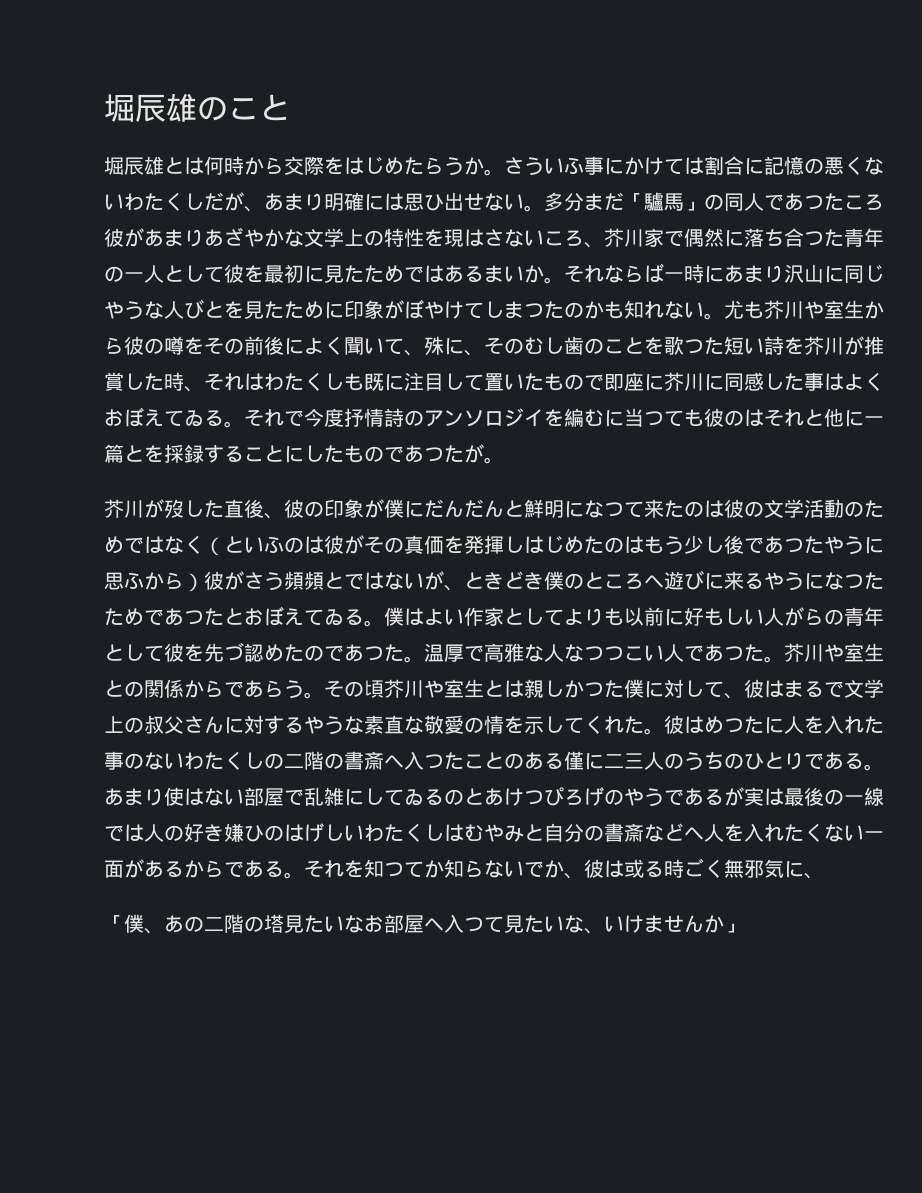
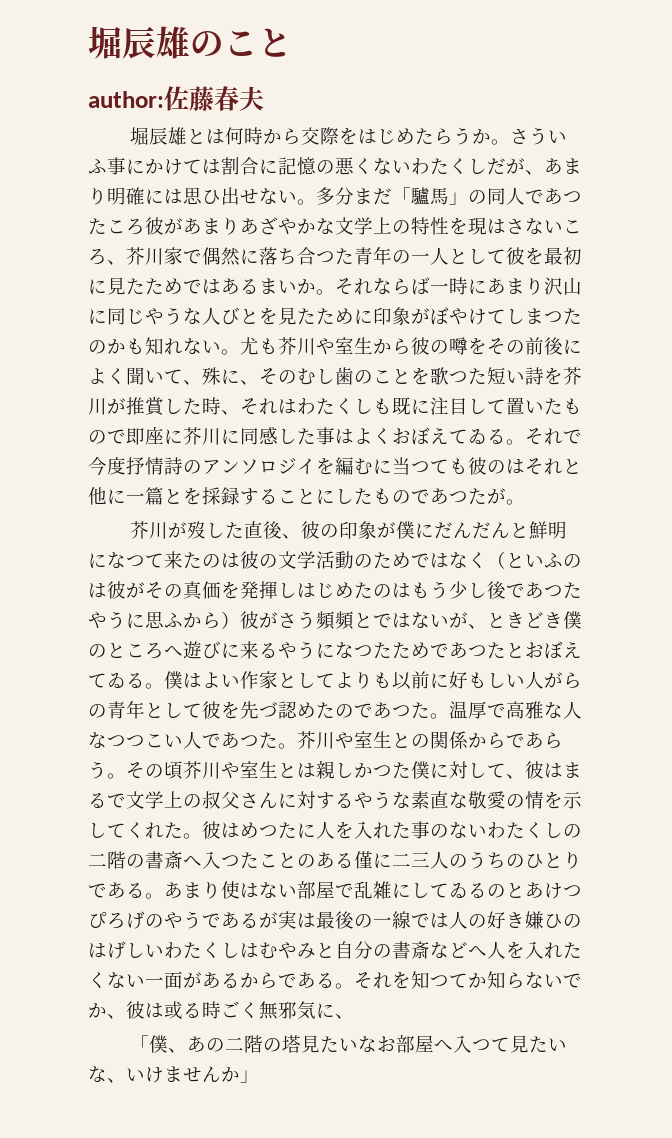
(290, 107) none -> [88,86,264,111] // author:佐藤春夫

